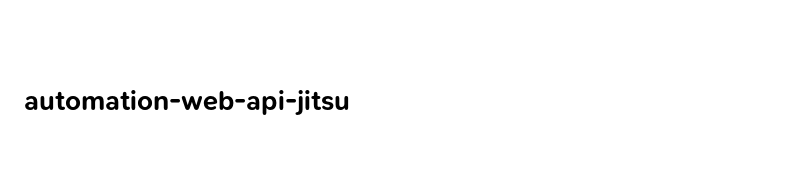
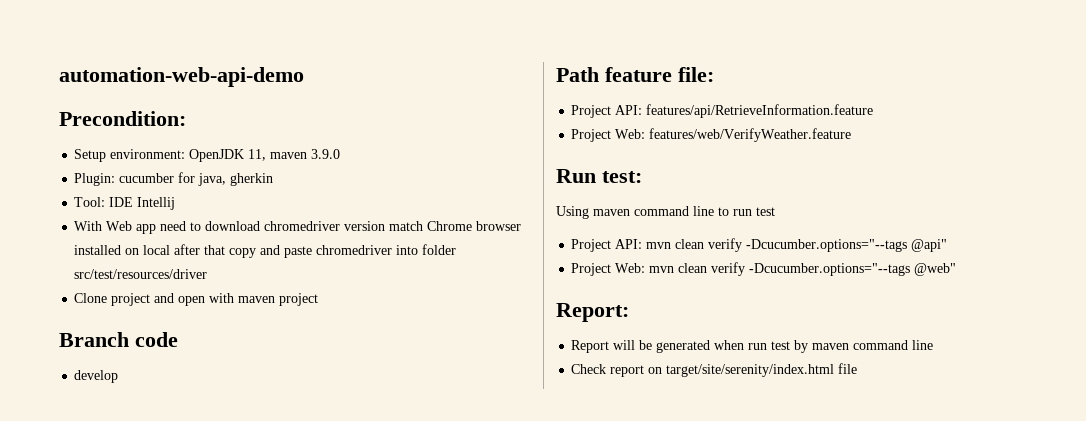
[24,90,350,116] automation-web-api-jitsu -> [59,67,304,87] [59,111,186,126] [74,149,341,162] [74,172,274,186] [74,197,176,210] [74,221,522,234] [74,244,457,258] [74,269,208,279] [74,293,319,306] [59,332,178,347] [74,370,119,383] [556,67,714,82] [571,104,874,118] [571,128,852,142] [556,169,642,183] [556,206,775,219] [571,238,948,252] [571,262,957,276] [556,303,629,322] [571,340,934,353] [571,363,858,377] automation-web-api-demo // Precondition: // Setup environment: OpenJDK 11, maven 3.9.0 // Plugin: cucumber for java, gherkin // Tool: IDE Intellij // With Web app need to download chromedriver version match Chrome browser installed on local after that copy and paste chromedriver into folder src/test/resources/driver // Clone project and open with maven project // Branch code // develop // Path feature file: // Project API: features/api/RetrieveInformation.feature // Project Web: features/web/VerifyWeather.feature // Run test: // Using maven command line to run test // Project API: mvn clean verify -Dcucumber.options="--tags @api" // Project Web: mvn clean verify -Dcucumber.options="--tags @web" // Report: // Report will be generated when run test by maven command line // Check report on target/site/serenity/index.html file

